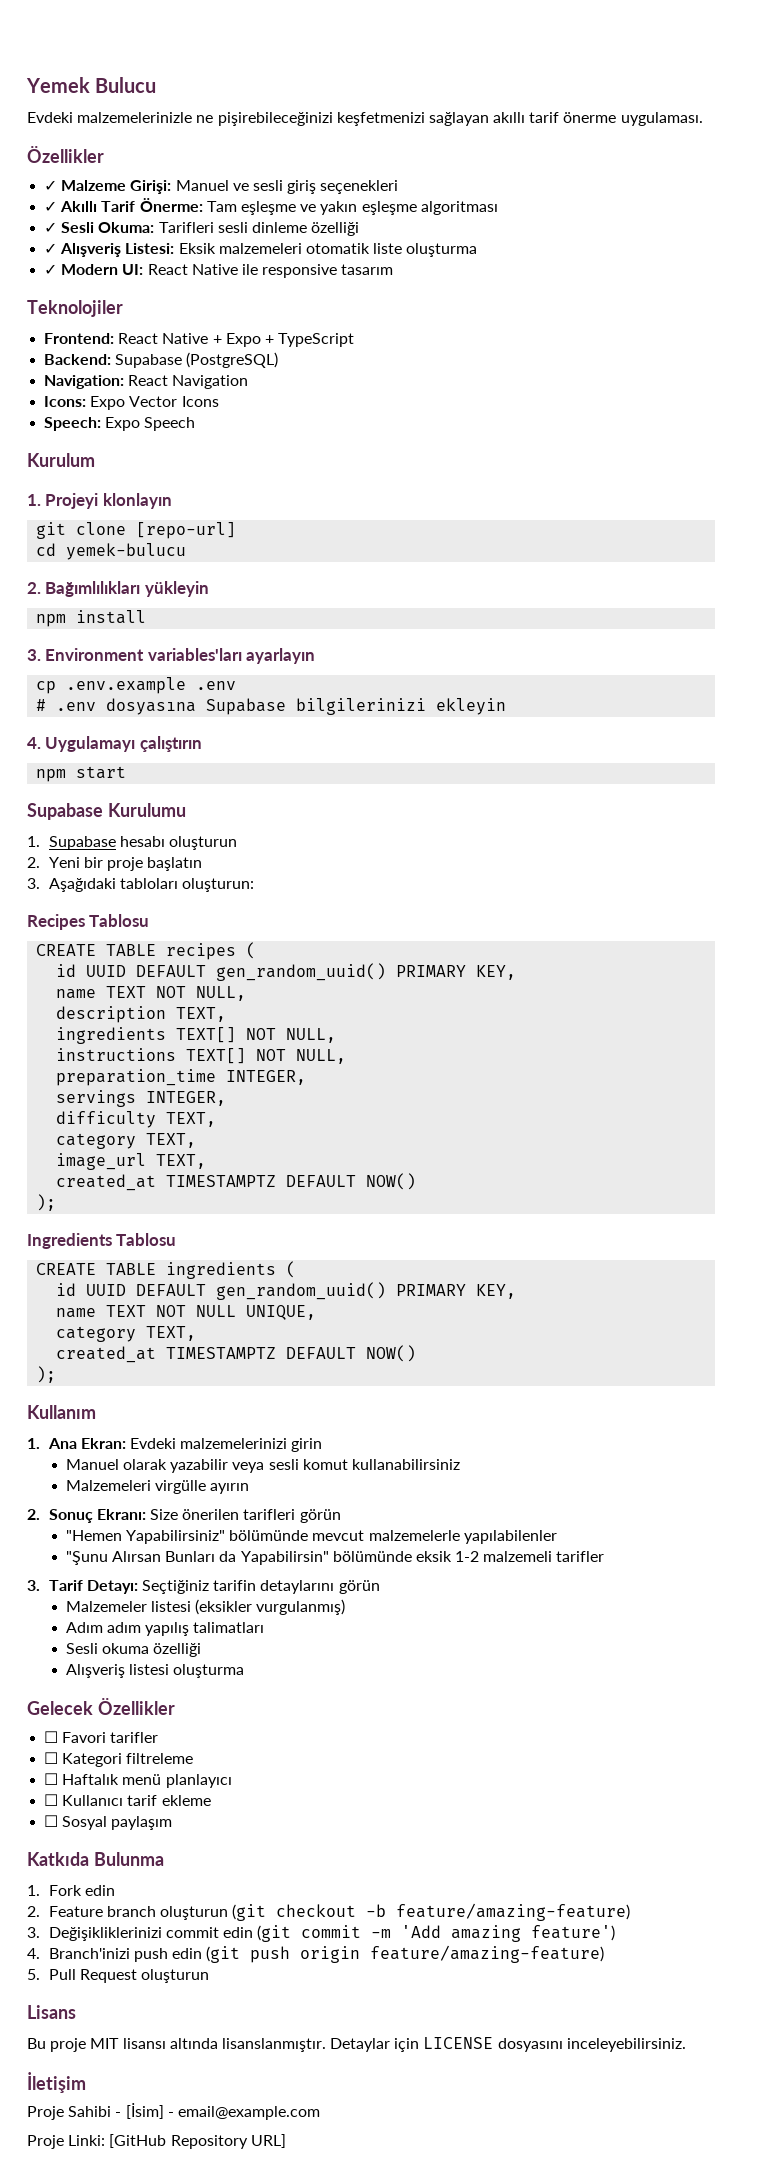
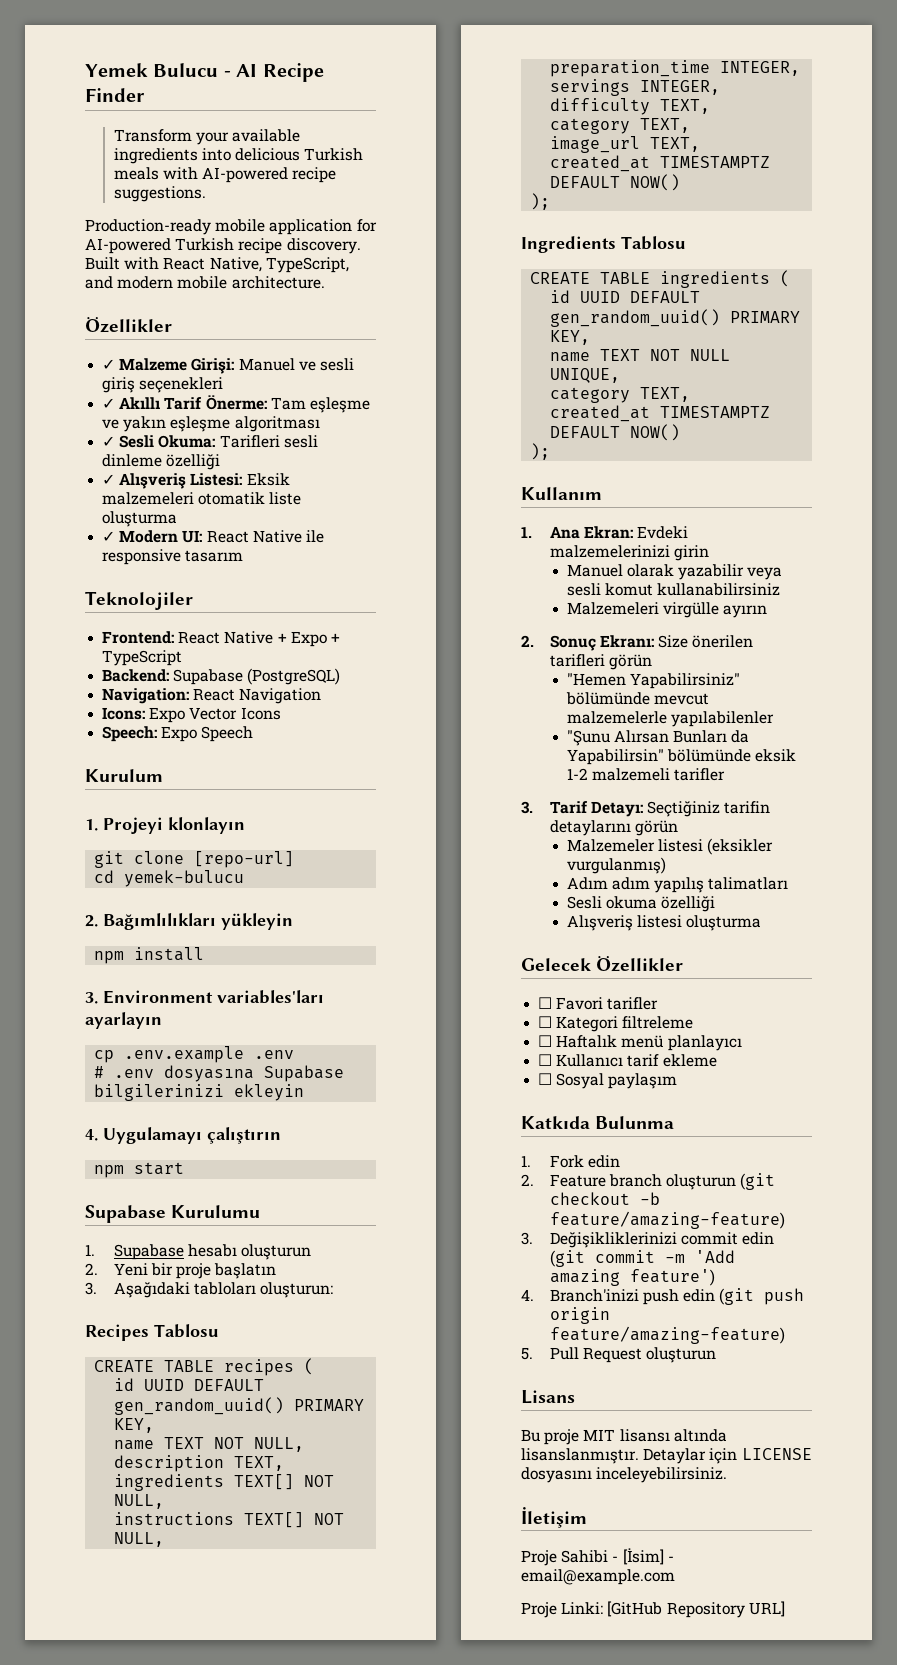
[27,112,703,126] // Evdeki malzemelerinizle ne pişirebileceğinizi keşfetmenizi sağlayan akıllı tarif önerme uygulaması. -> [223,63,324,82] [85,88,145,102] [113,129,301,145] [113,148,364,164] [113,167,337,183] [113,186,206,202] [85,219,377,235] [85,238,361,254] [85,257,349,273] [85,276,325,289] - AI Recipe Finder // Transform your available ingredients into delicious Turkish meals with AI-powered recipe suggestions. // Production-ready mobile application for AI-powered Turkish recipe discovery. Built with React Native, TypeScript, and modern mobile architecture.

